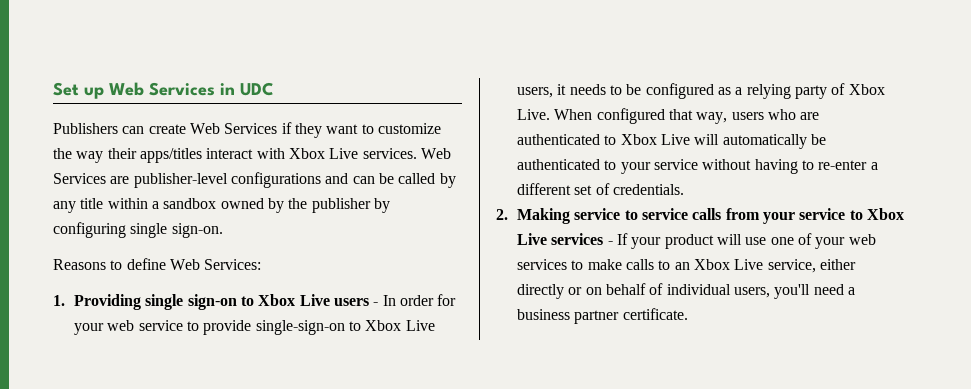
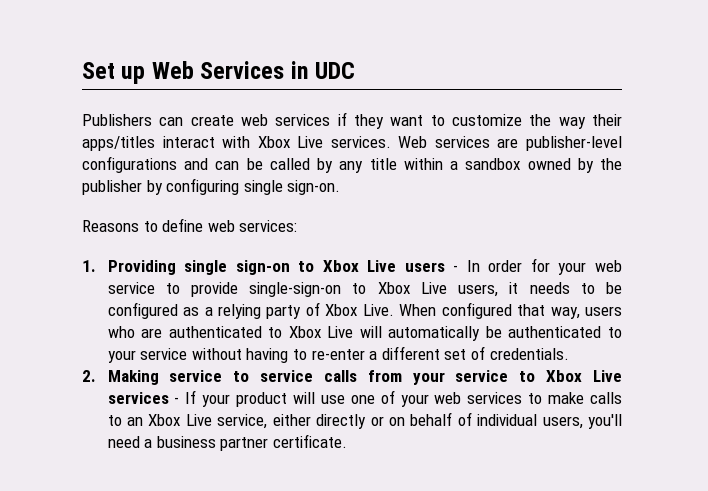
[189,123,278,134] Web Services -> [241,114,331,126] web services
[53,173,106,184] Services -> [434,136,490,148] services
[169,259,262,270] Web Services: -> [207,220,298,232] web services:

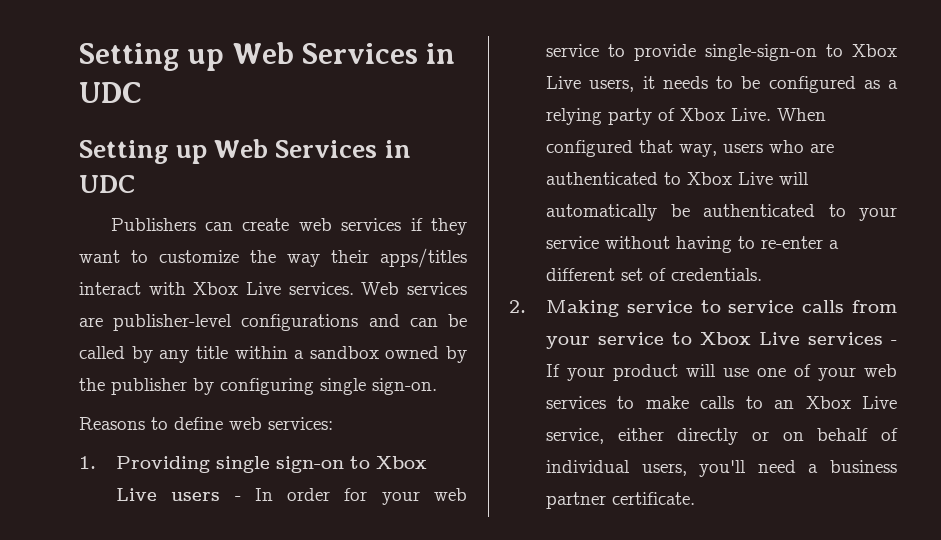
[82,62,115,79] Set -> [79,42,456,71] [79,82,142,103] [79,140,169,164] Setting up Web Services in UDC // Setting

